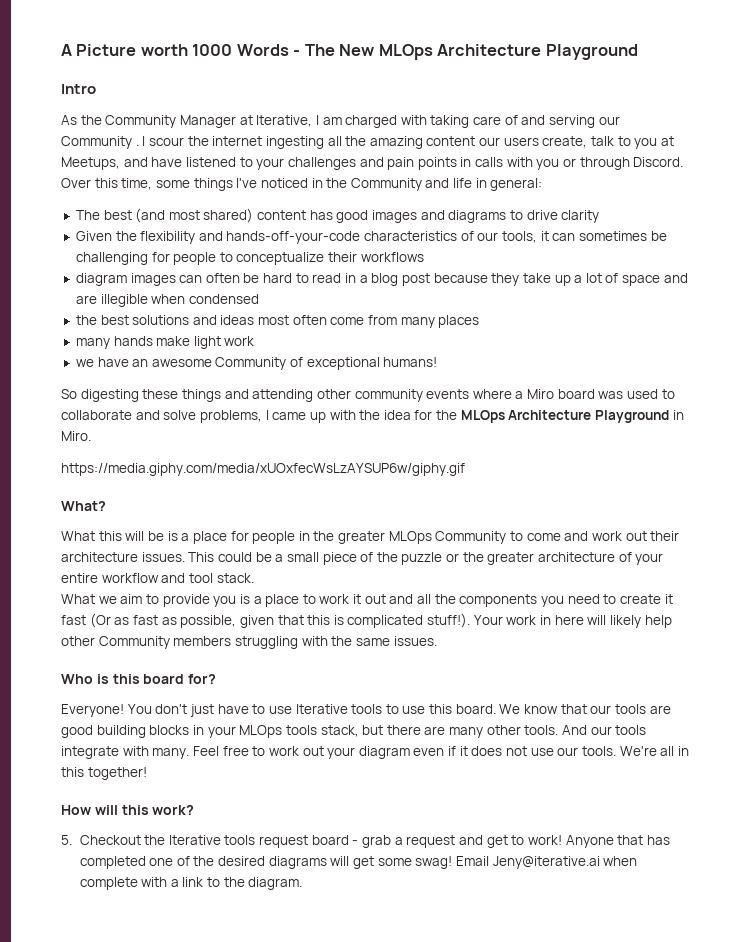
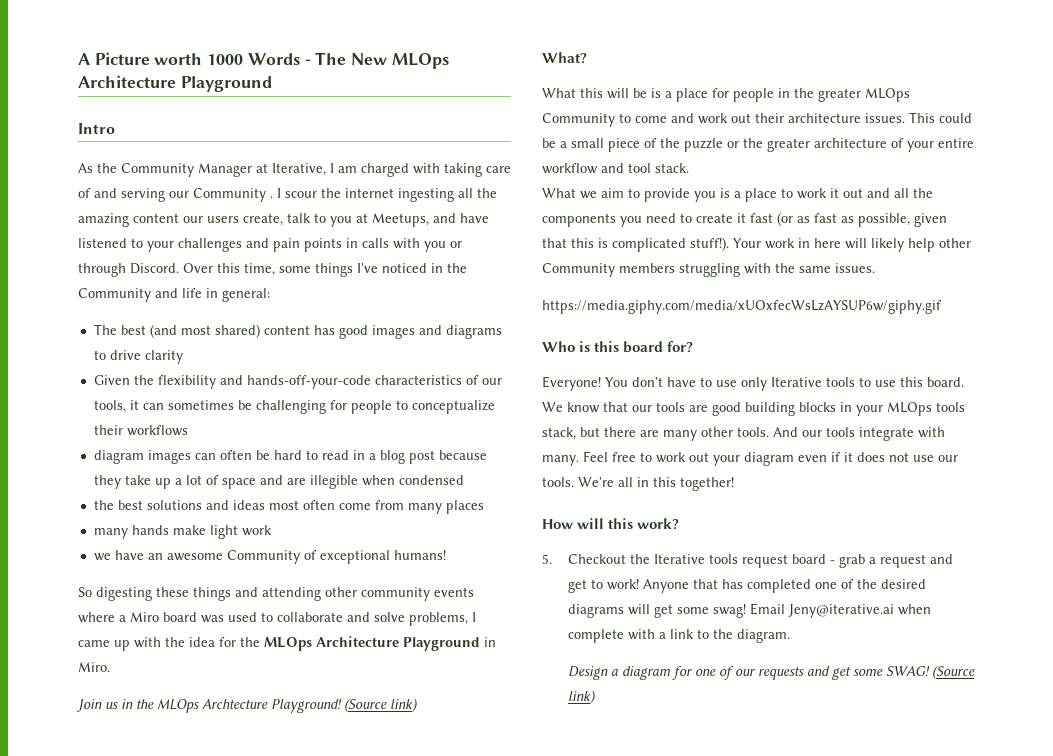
[61,463,465,476] https://media.giphy.com/media/xUOxfecWsLzAYSUP6w/giphy.gif -> [76,698,418,713] Join us in the MLOps Archtecture Playground! (Source link)
[89,613,111,628] (Or -> [777,212,793,226] (or
(437, 641) none -> [542,300,942,314] // https://media.giphy.com/media/xUOxfecWsLzAYSUP6w/giphy.gif
[189,704,214,717] just -> (663, 382) none
(292, 710) none -> [741,377,767,391] only
(303, 883) none -> [568,665,976,680] [568,690,597,704] // Design a diagram for one of our requests and get some SWAG! (Source link)

